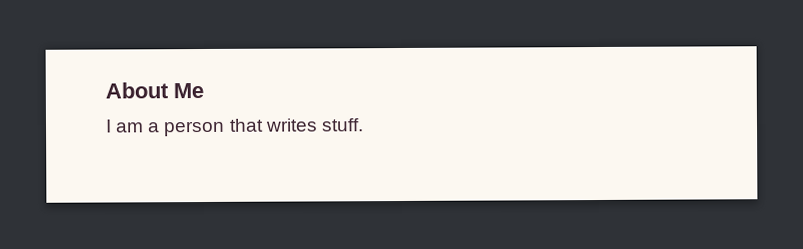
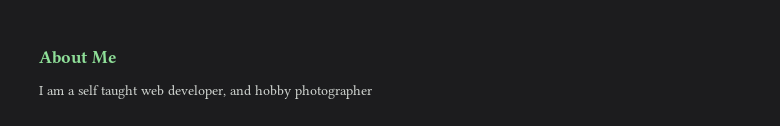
[163,118,364,137] person that writes stuff. -> [78,85,372,99] self taught web developer, and hobby photographer

